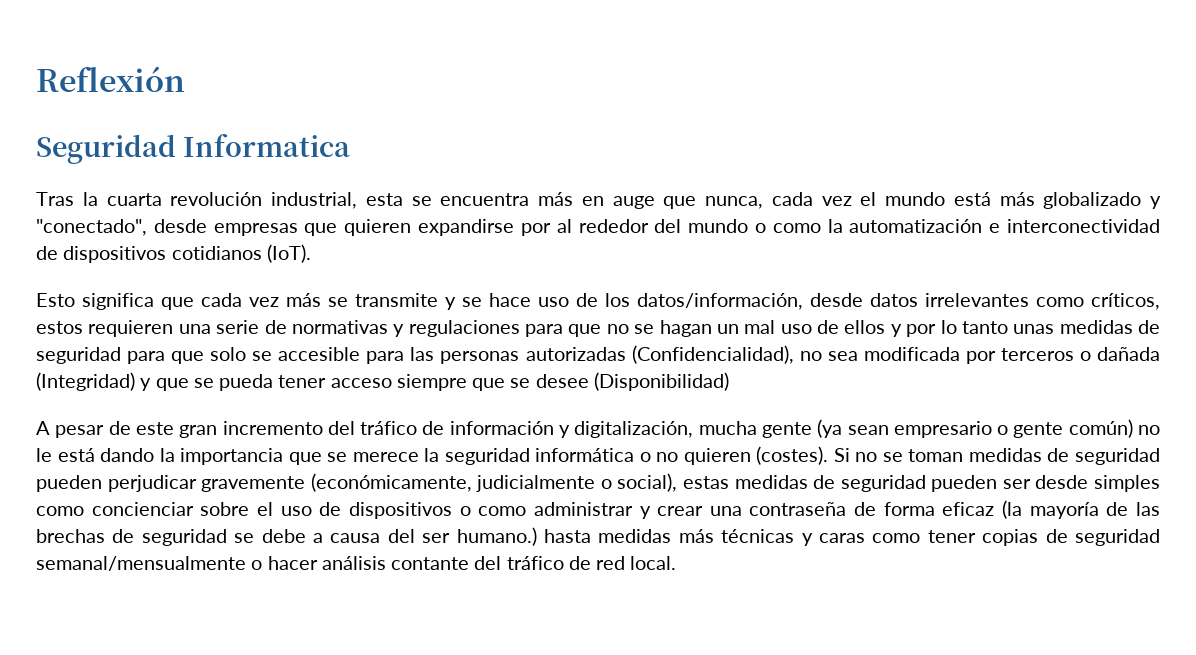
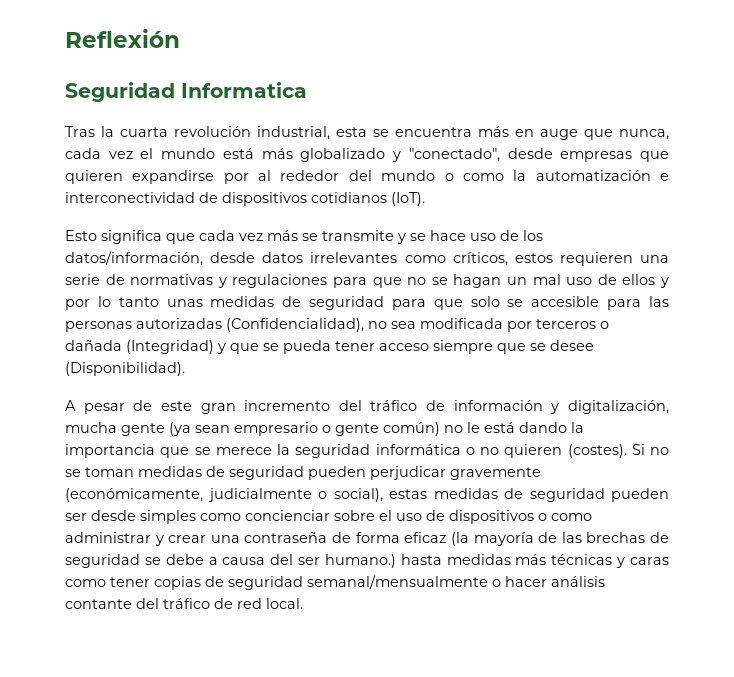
[593,372,729,391] (Disponibilidad) -> [65,362,185,376] (Disponibilidad).

